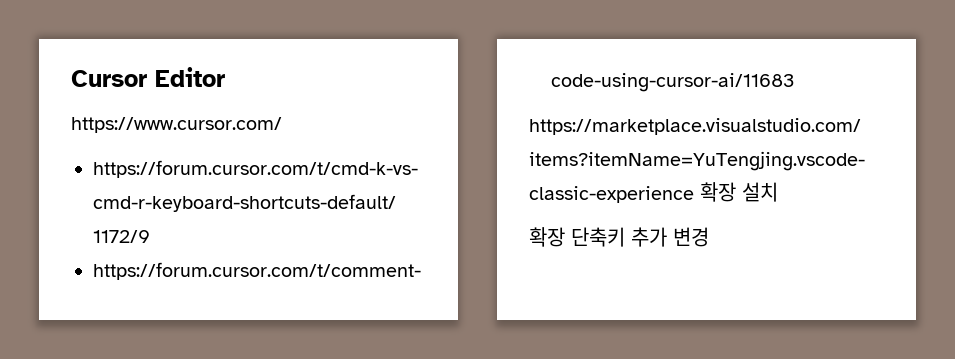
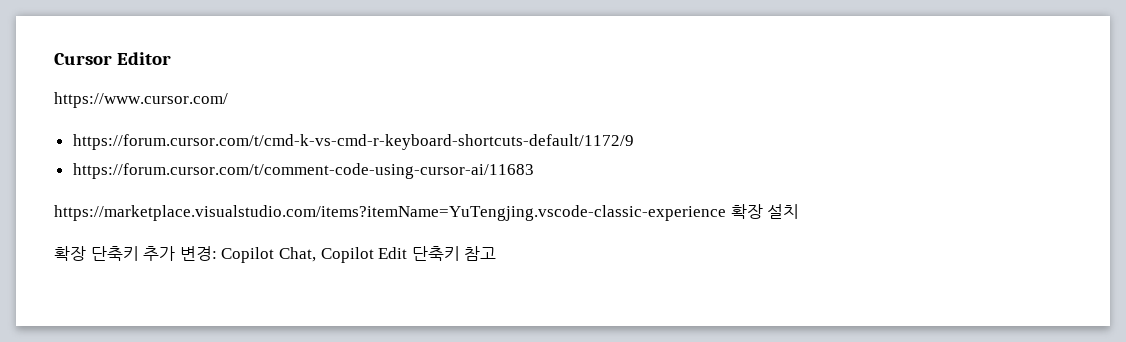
[673,227,709,247] 변경 -> [179,246,497,263] 변경: Copilot Chat, Copilot Edit 단축키 참고

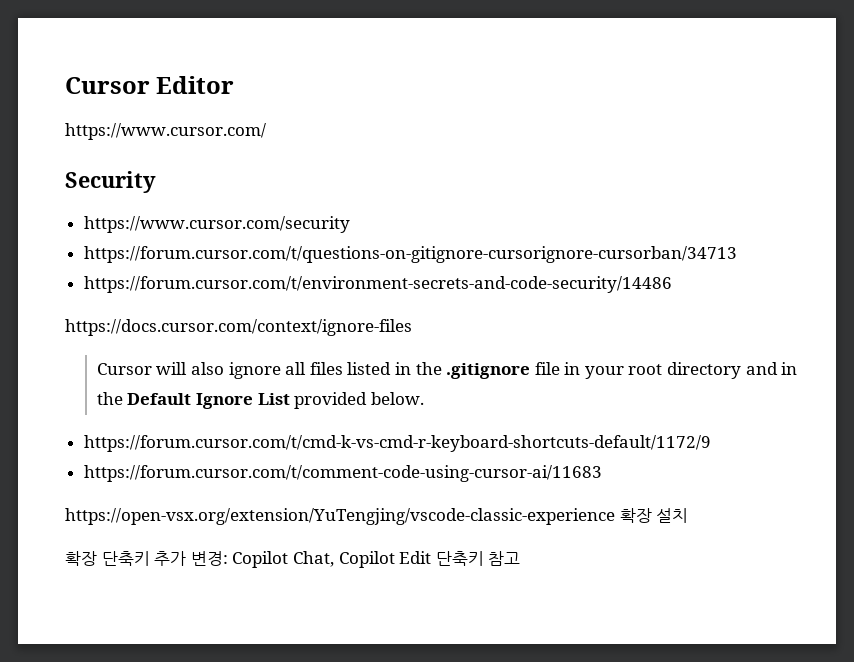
(228, 100) none -> [65,171,156,193] [83,216,350,233] [83,246,737,263] [83,276,672,293] [65,319,412,336] [96,362,798,379] [96,392,424,409] // Security // https://www.cursor.com/security // https://forum.cursor.com/t/questions-on-gitignore-cursorignore-cursorban/34713 // https://forum.cursor.com/t/environment-secrets-and-code-security/14486 // https://docs.cursor.com/context/ignore-files // Cursor will also ignore all files listed in the .gitignore file in your root directory and in the Default Ignore List provided below.
[54,205,726,221] https://marketplace.visualstudio.com/items?itemName=YuTengjing.vscode-classic-experience -> [65,508,615,525] https://open-vsx.org/extension/YuTengjing/vscode-classic-experience

